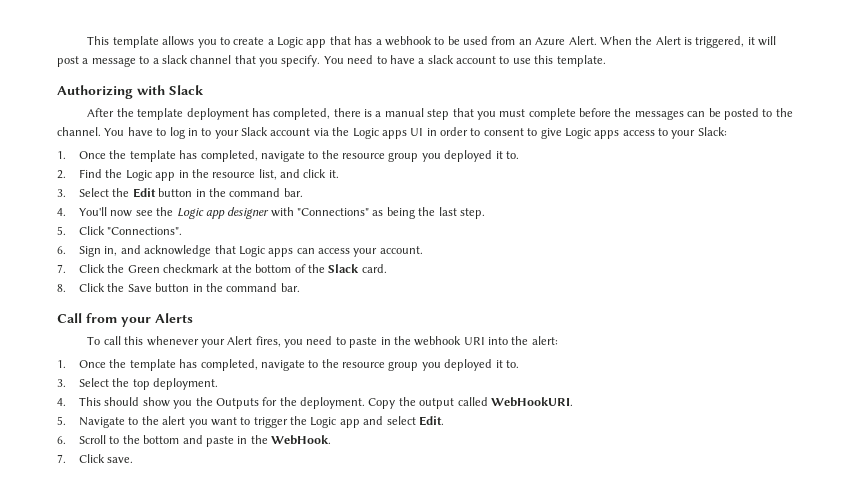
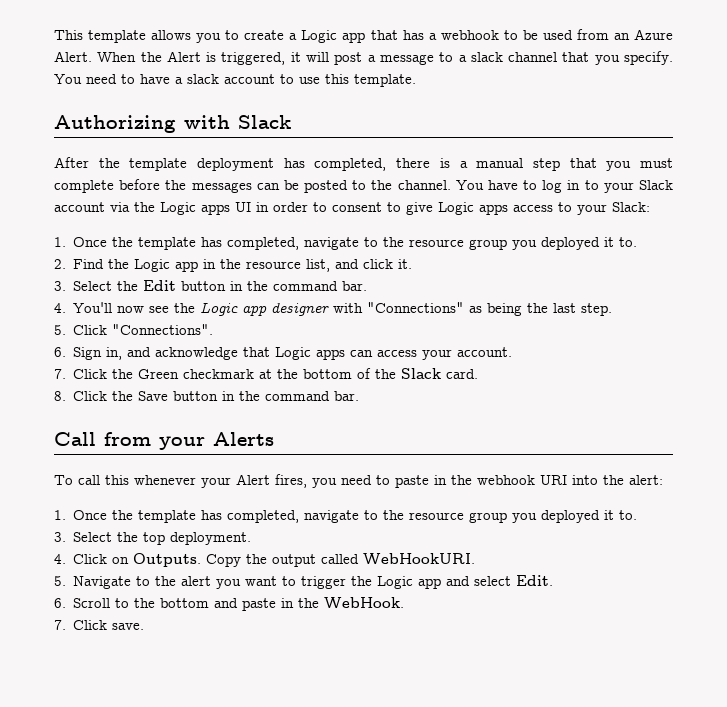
[79,397,366,409] This should show you the Outputs for the deployment. -> [73,553,202,567] Click on Outputs.

